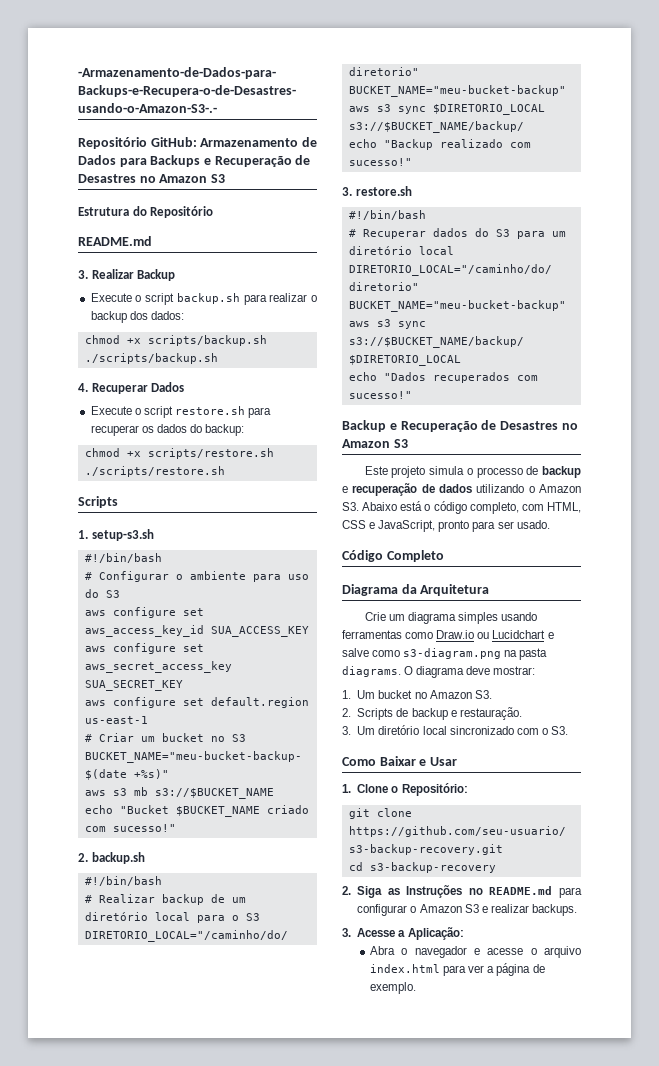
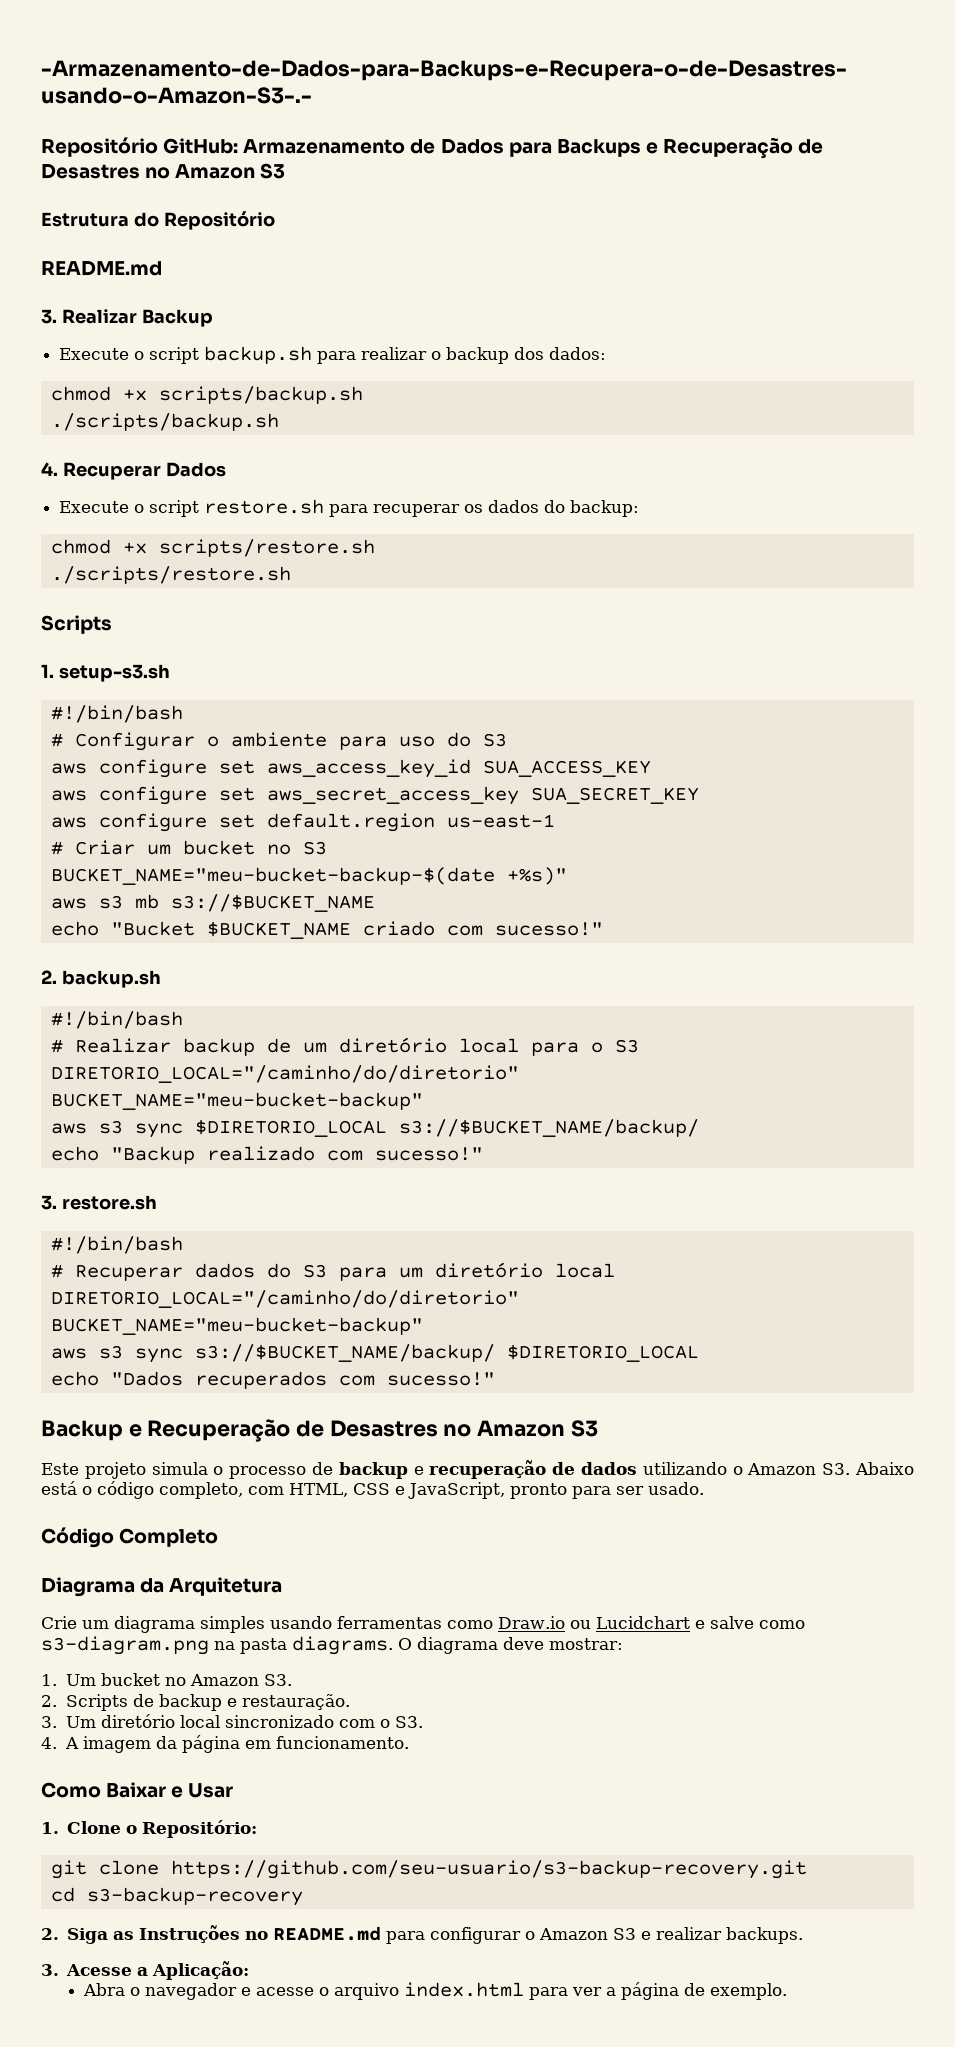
(569, 730) none -> [41,1735,410,1753] // 4. A imagem da página em funcionamento.

